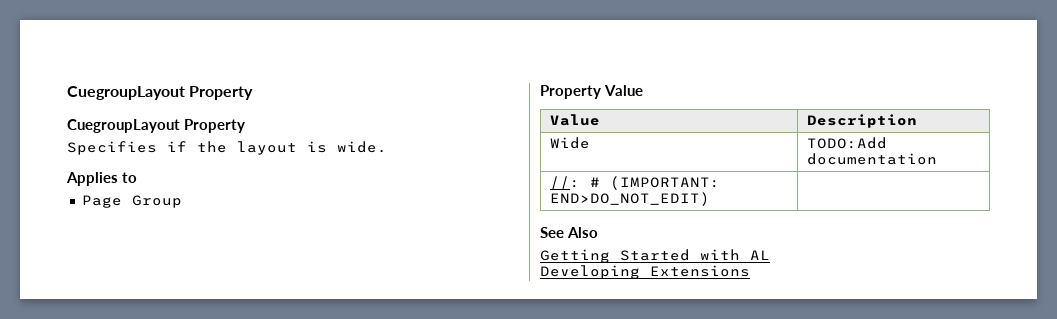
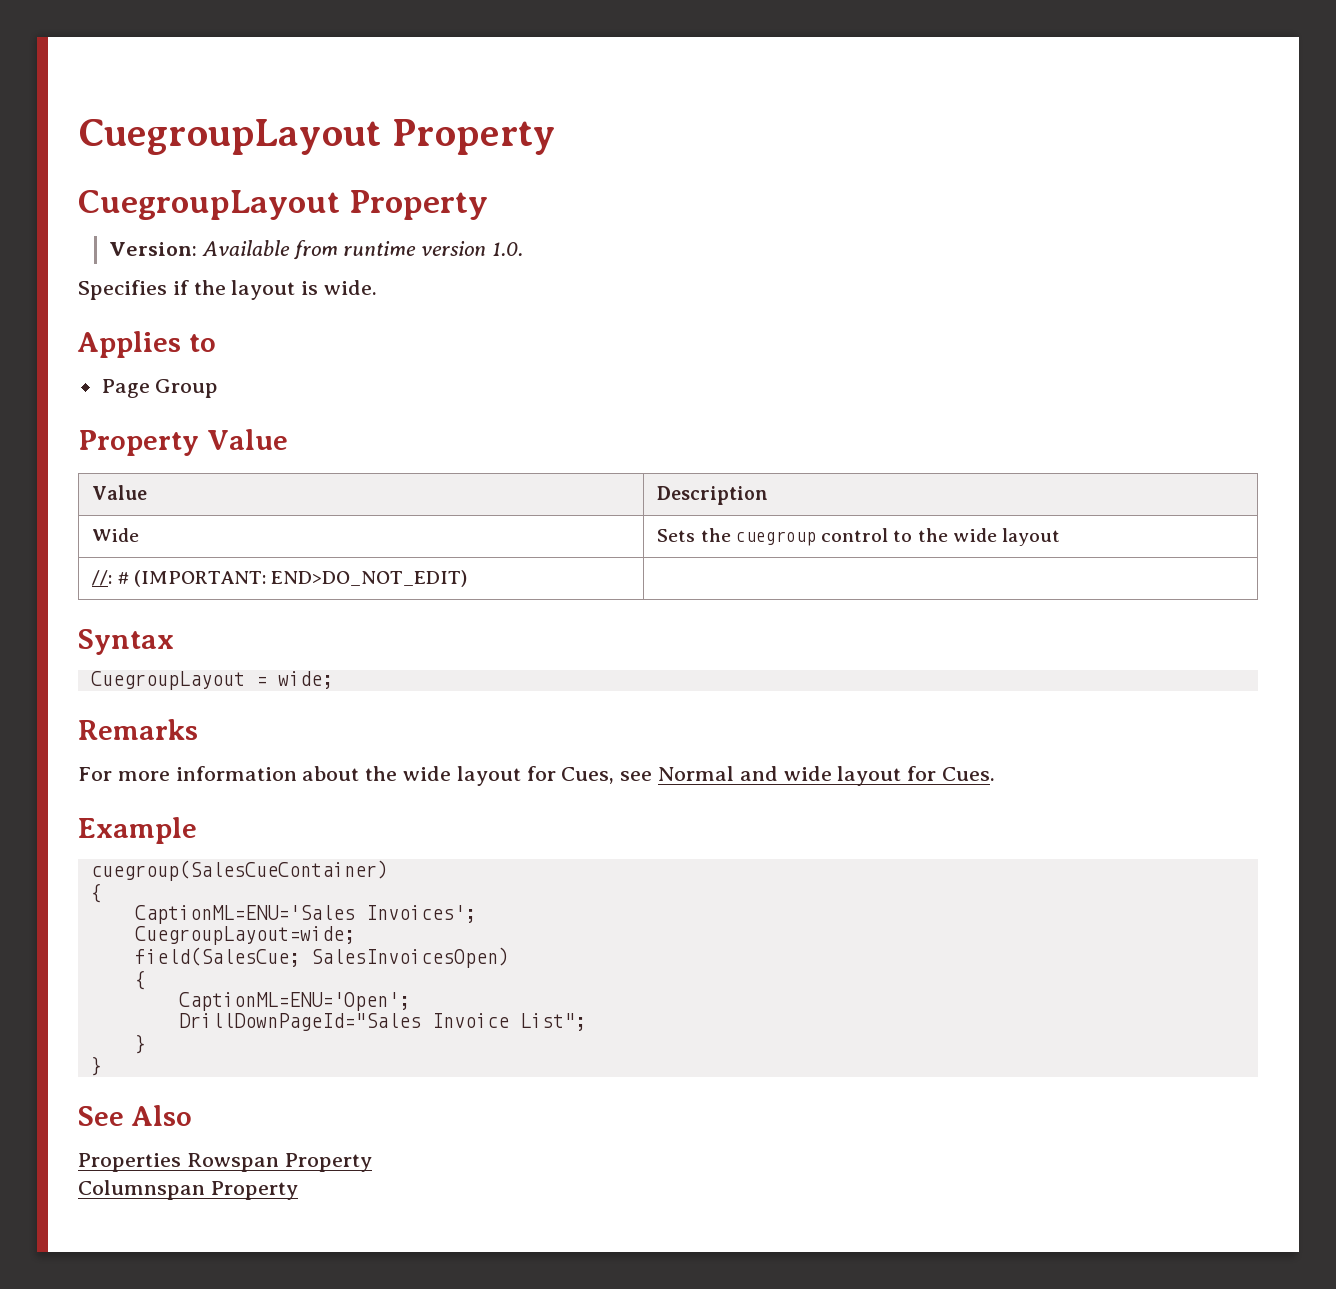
(246, 126) none -> [109,240,524,260] // Version: Available from runtime version 1.0.
[807,137,888,149] [807,153,938,165] [550,176,721,190] [550,192,711,206] [540,227,598,238] [540,249,770,263] [540,265,750,279] TODO:Add documentation // //: # (IMPORTANT: END>DO_NOT_EDIT) | // See Also // Getting Started with AL // Developing Extensions -> [657,528,1061,546] [92,570,468,587] [78,629,174,655] [90,671,333,690] [78,719,198,740] [78,766,996,786] [78,817,197,844] [90,860,388,881] [90,883,102,903] [134,905,476,924] [134,926,355,945] [134,947,509,968] [134,970,146,990] [178,992,410,1011] [178,1013,586,1031] [134,1034,146,1054] [90,1056,102,1076] [78,1105,192,1126] [78,1153,372,1172] [78,1180,298,1200] Sets the cuegroup control to the wide layout // //: # (IMPORTANT: END>DO_NOT_EDIT) | // Syntax // CuegroupLayout = wide; // Remarks // For more information about the wide layout for Cues, see Normal and wide layout for Cues. // Example // cuegroup(SalesCueContainer) // { // CaptionML=ENU='Sales Invoices'; // CuegroupLayout=wide; // field(SalesCue; SalesInvoicesOpen) // { // CaptionML=ENU='Open'; // DrillDownPageId="Sales Invoice List"; // } // } // See Also // Properties Rowspan Property // Columnspan Property

